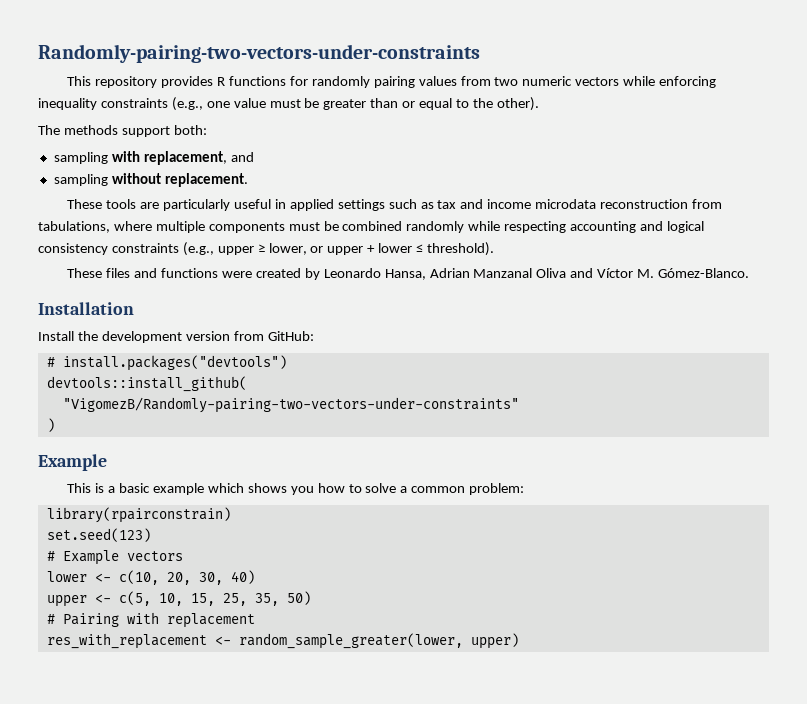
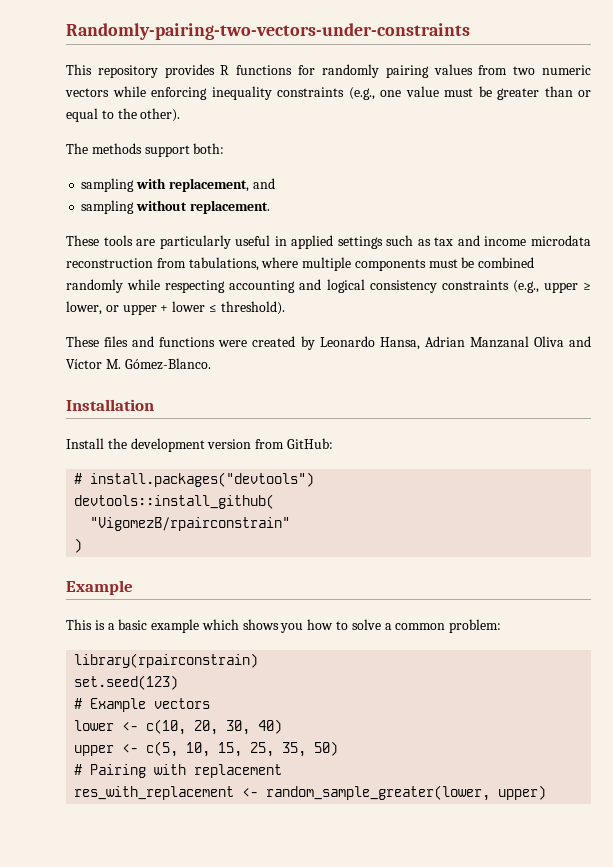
[62,397,519,413] "VigomezB/Randomly-pairing-two-vectors-under-constraints" -> [90,517,291,531] "VigomezB/rpairconstrain"

